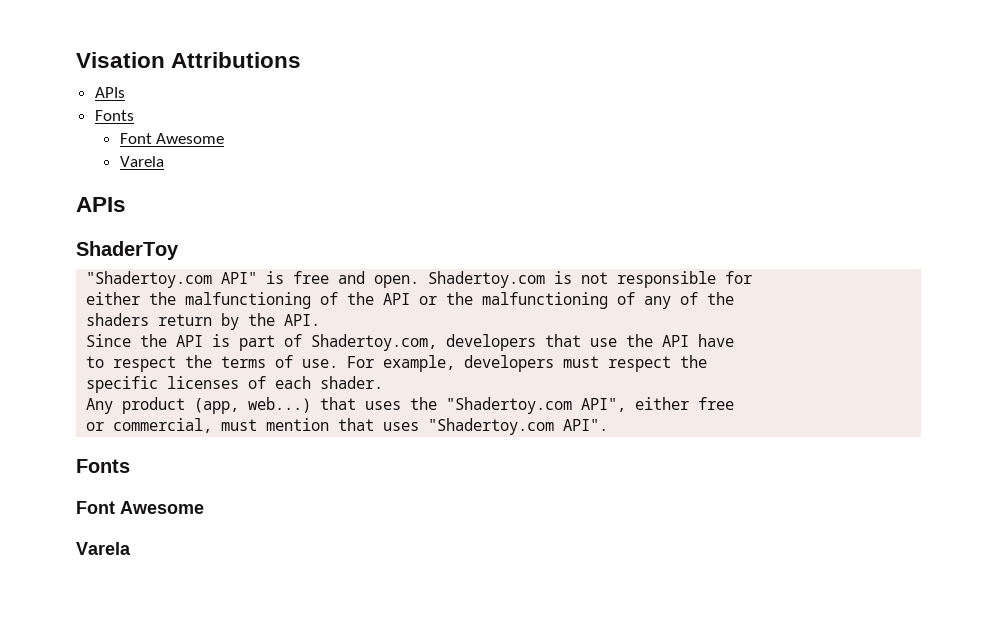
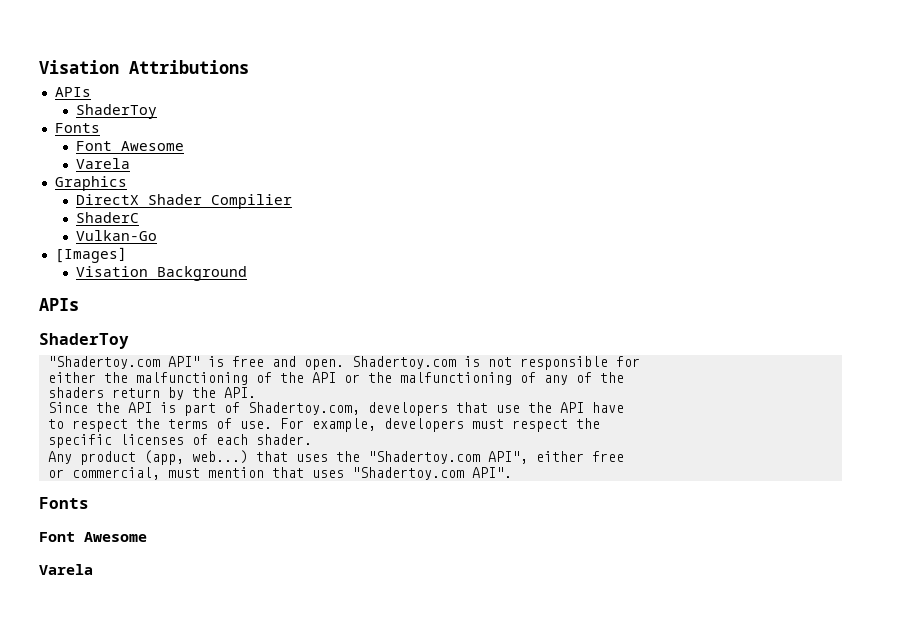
[94,110,134,121] [119,133,225,144] [119,156,164,167] // Fonts // Font Awesome // Varela -> [75,104,157,119] [54,123,100,133] [75,141,184,151] [75,158,130,169] [54,176,127,191] [75,194,292,209] [75,212,139,223] [75,230,157,241] [54,247,127,263] [75,266,247,281] // ShaderToy // Fonts // Font Awesome // Varela // Graphics // DirectX Shader Compilier // ShaderC // Vulkan-Go // [Images] // Visation Background

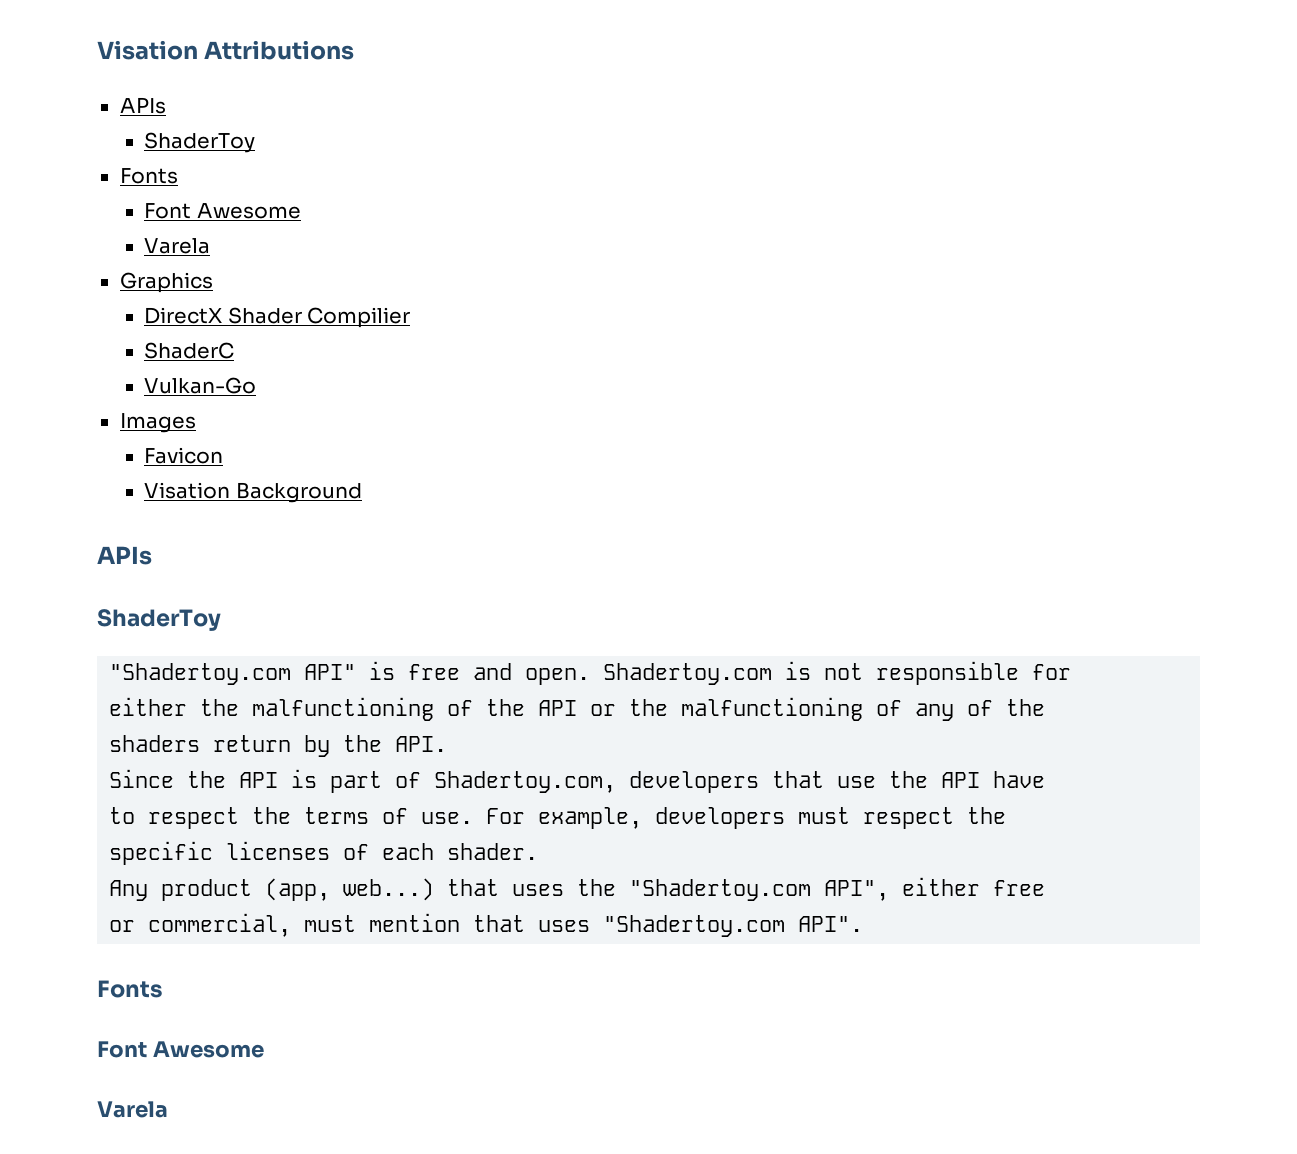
[54,247,127,263] [Images] -> [119,413,196,433] [144,447,224,464] Images // Favicon

